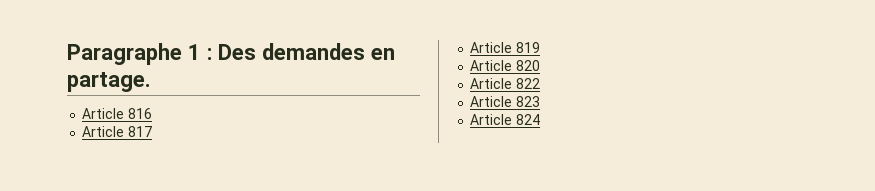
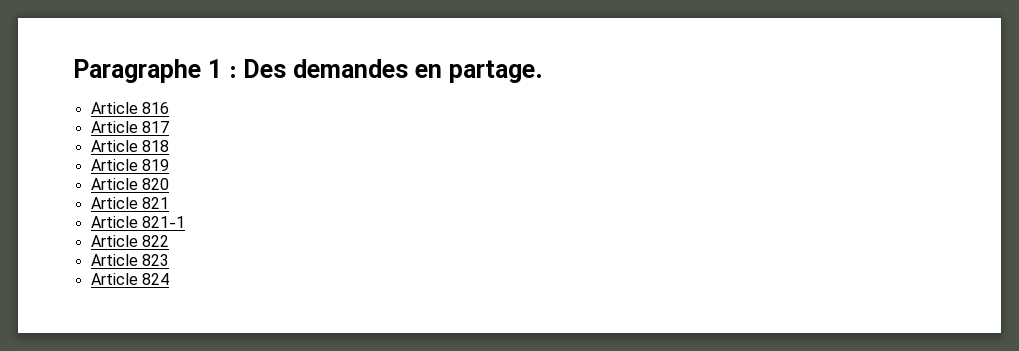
(153, 131) none -> [90,140,169,152] // Article 818
(541, 65) none -> [90,197,169,209] [90,216,185,228] // Article 821 // Article 821-1

